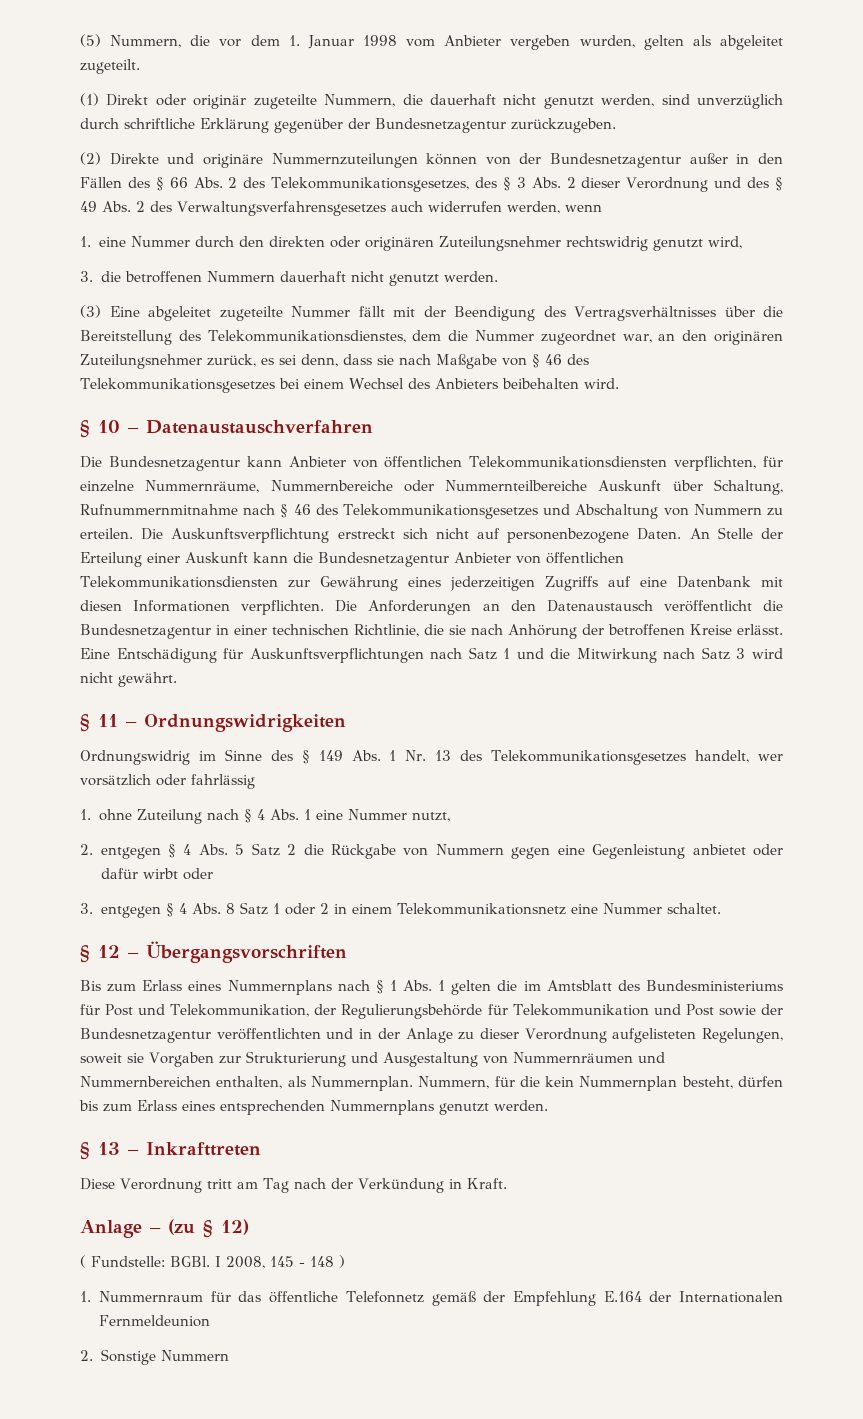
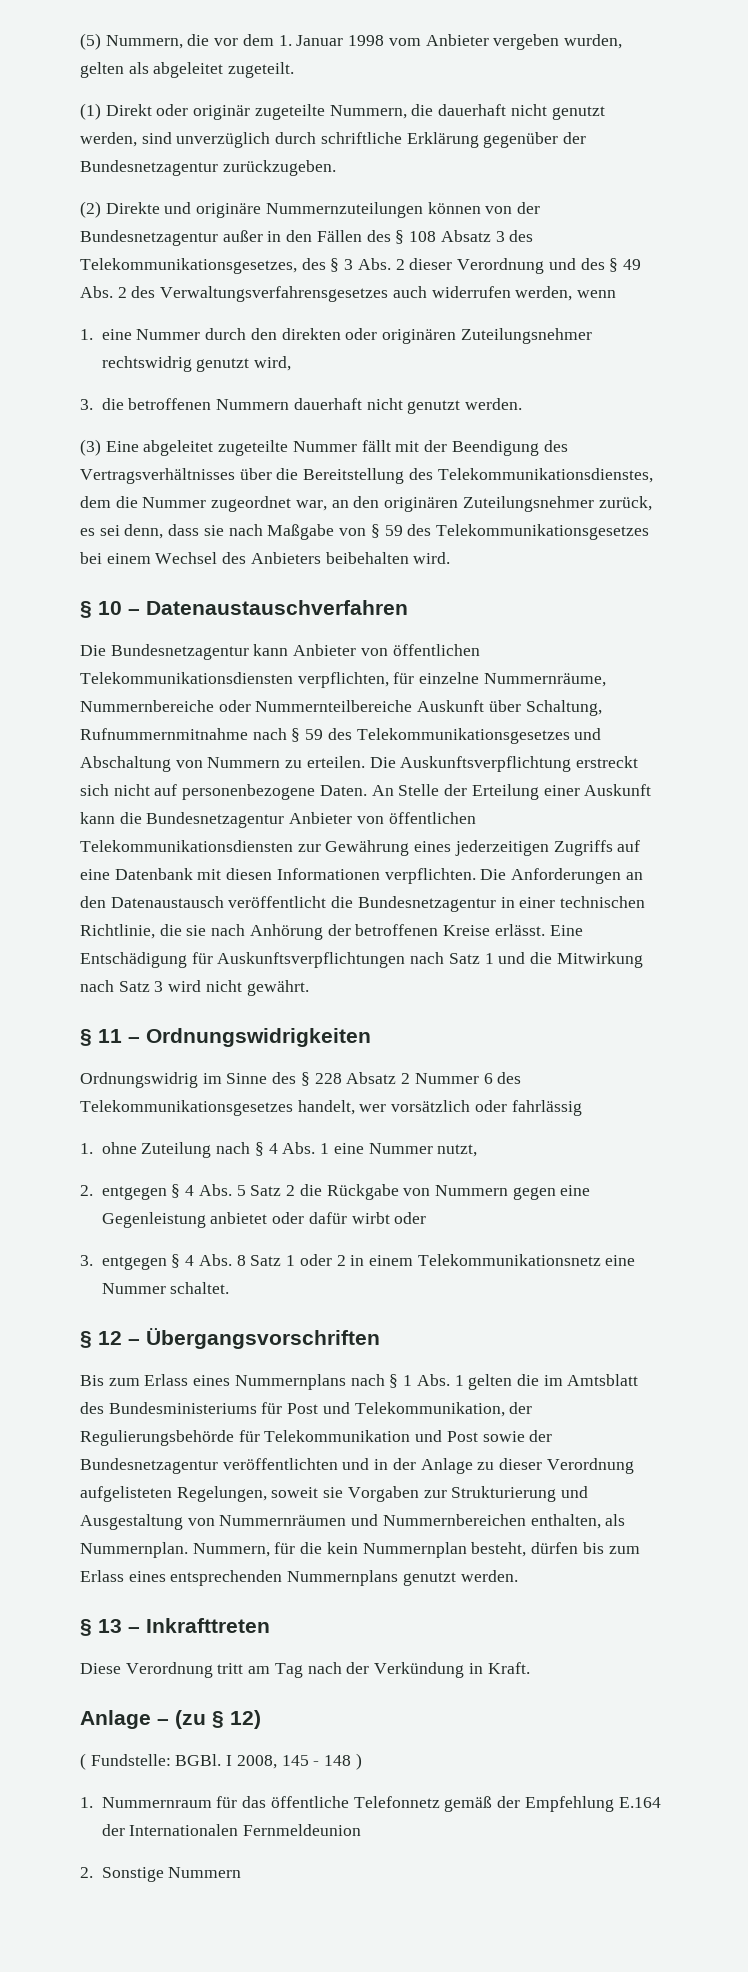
[169,177,238,188] 66 Abs. 2 -> [409,230,505,242] 108 Absatz 3
[545,354,562,365] 46 -> [384,525,403,536] 59
[293,504,311,515] 46 -> [305,729,324,740] 59
[318,750,452,761] 149 Abs. 1 Nr. 13 -> [314,1072,493,1084] 228 Absatz 2 Nummer 6

